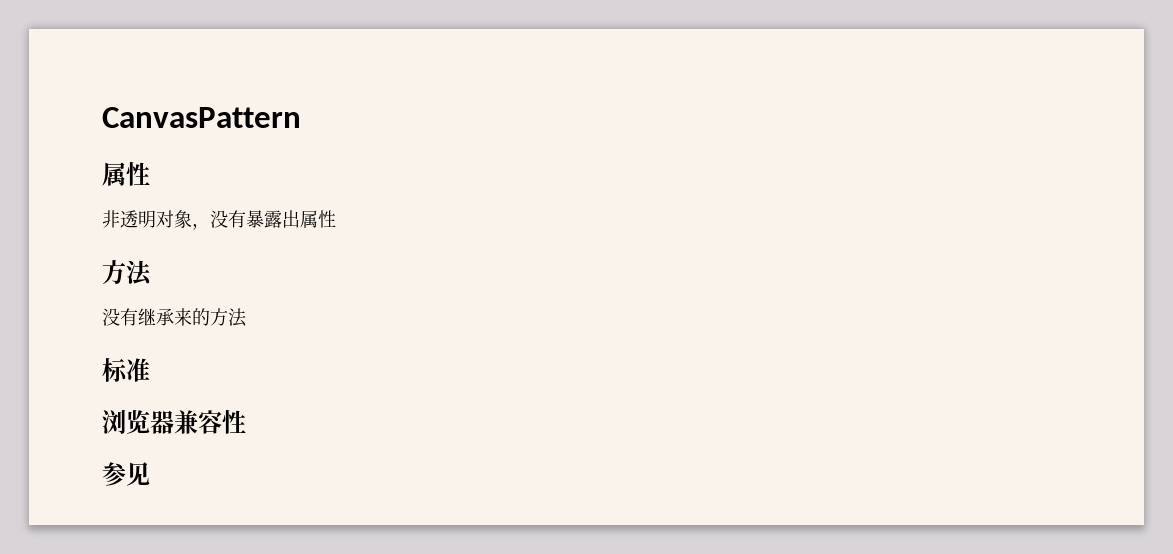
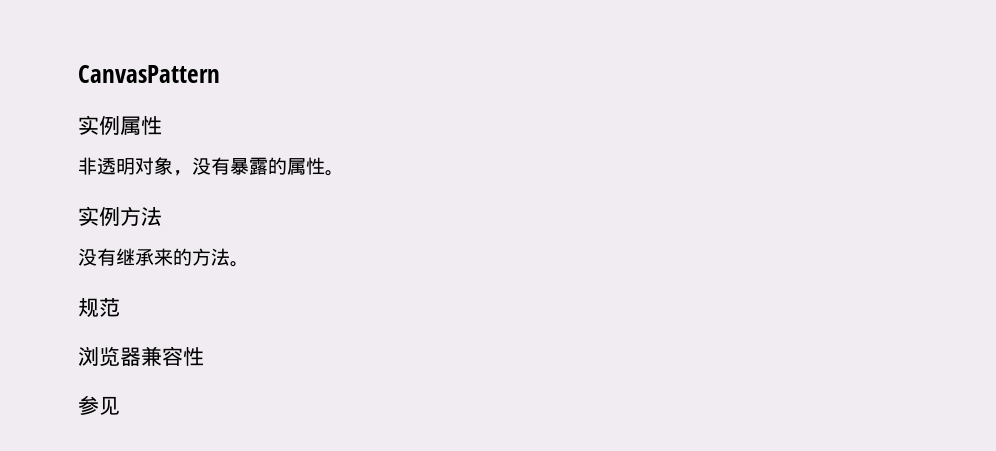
(301, 117) none -> [78,115,120,136] 实例
[282,210,336,228] 出属性 // -> [268,157,344,176] [78,206,120,227] 的属性。 // 实例
[102,358,150,382] // 标准 -> [230,261,249,267] [78,298,120,317] 。 // 规范

